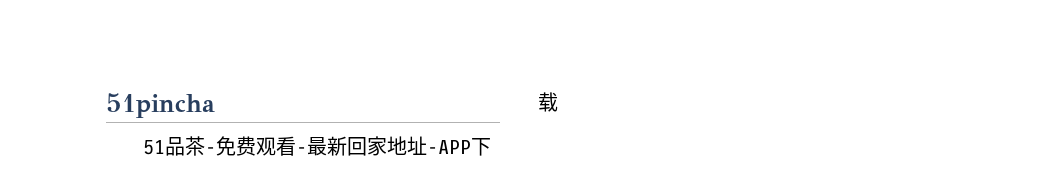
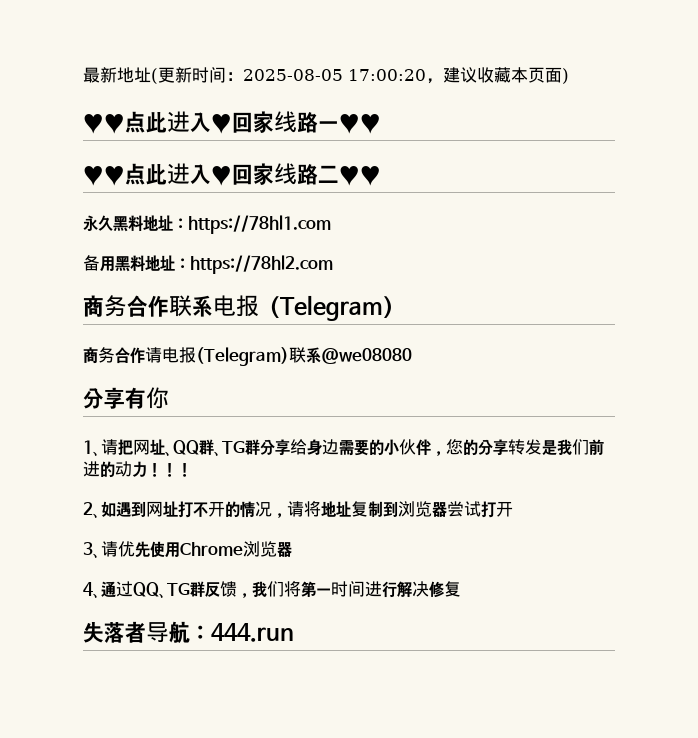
[106,93,215,118] [143,136,492,156] [538,92,558,112] 51pincha // 51品茶-免费观看-最新回家地址-APP下载 -> [83,67,569,84] [83,111,381,134] [83,163,381,186] [83,215,331,234] [83,255,333,274] [83,295,404,321] [83,347,412,366] [83,387,169,409] [83,439,604,456] [83,461,192,478] [83,501,513,518] [83,541,292,558] [83,581,461,598] [83,621,294,644] 最新地址(更新时间：2025-08-05 17:00:20，建议收藏本页面) // ♥♥点此进入♥回家线路一♥♥ // ♥♥点此进入♥回家线路二♥♥ // 永久黑料地址：https://78hl1.com // 备用黑料地址：https://78hl2.com // 商务合作联系电报（Telegram） // 商务合作请电报(Telegram)联系@we08080 // 分享有你 // 1、请把网址、QQ群、TG群分享给身边需要的小伙伴，您的分享转发是我们前进的动力！！！ // 2、如遇到网址打不开的情况，请将地址复制到浏览器尝试打开 // 3、请优先使用Chrome浏览器 // 4、通过QQ、TG群反馈，我们将第一时间进行解决修复 // 失落者导航：444.run

